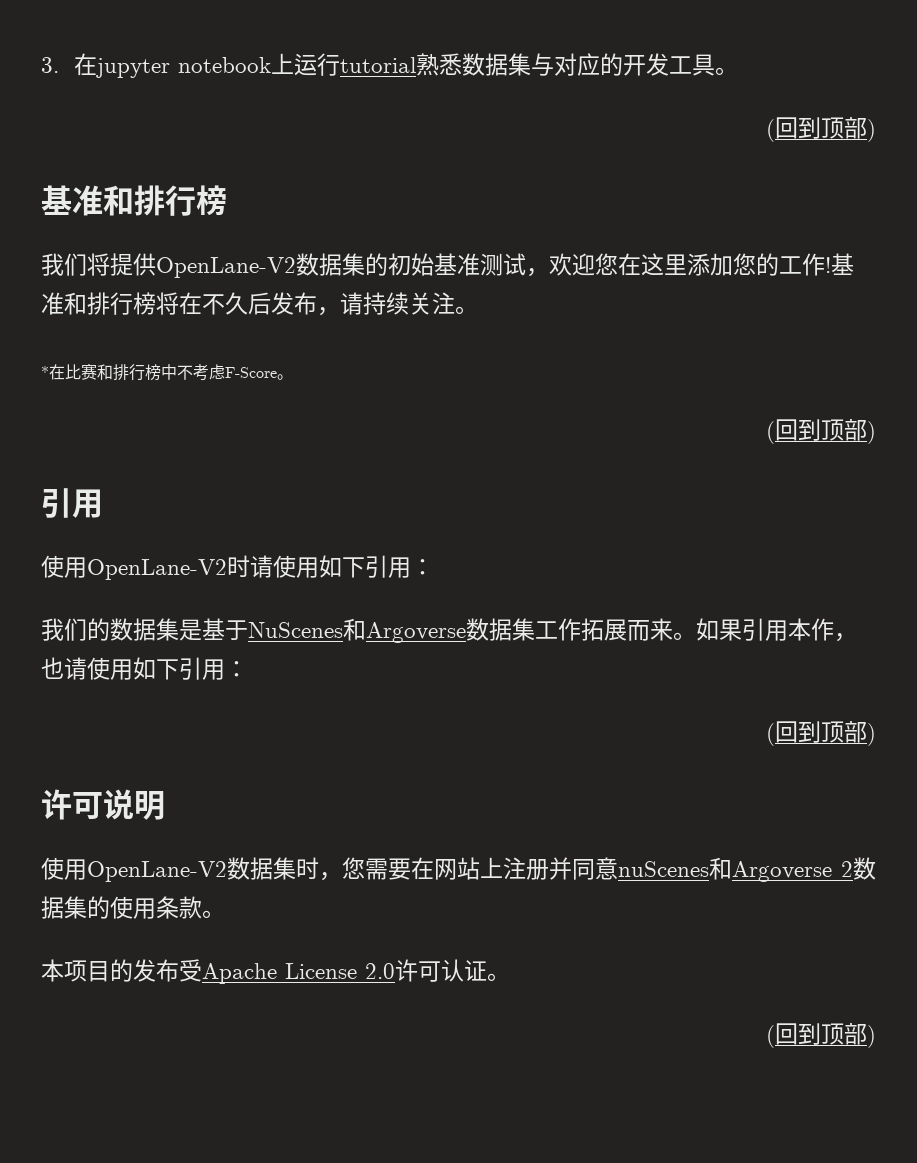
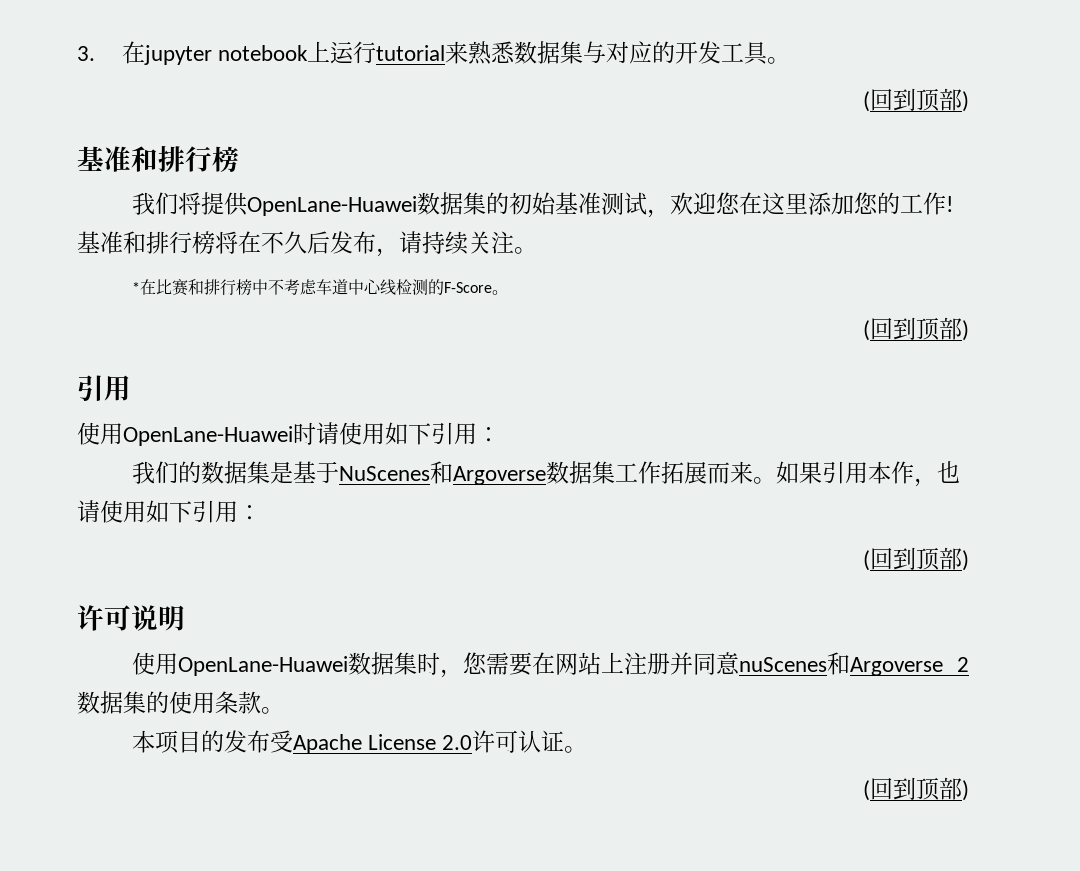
(416, 65) none -> [445,41,469,64] 来
[156,257,296,278] OpenLane-V2 -> [246,196,417,216] OpenLane-Huawei
(225, 372) none -> [315,279,444,295] 车道中心线检测的
[87,559,227,580] OpenLane-V2 -> [123,426,293,446] OpenLane-Huawei
[87,861,227,882] OpenLane-V2 -> [177,656,348,676] OpenLane-Huawei

